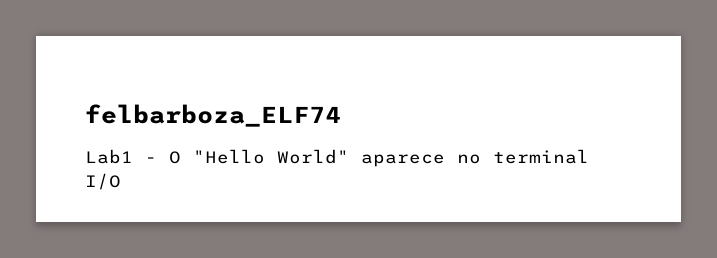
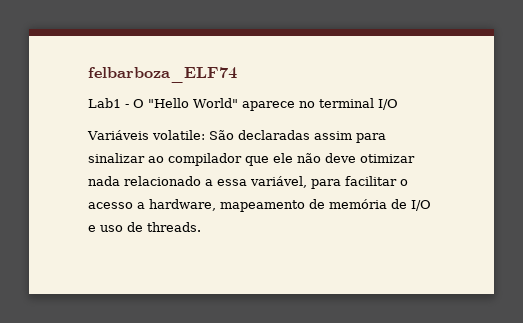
(121, 181) none -> [87,130,386,143] [88,153,415,166] [88,176,408,189] [88,199,431,212] [88,222,201,232] // Variáveis volatile: São declaradas assim para sinalizar ao compilador que ele não deve otimizar nada relacionado a essa variável, para facilitar o acesso a hardware, mapeamento de memória de I/O e uso de threads.

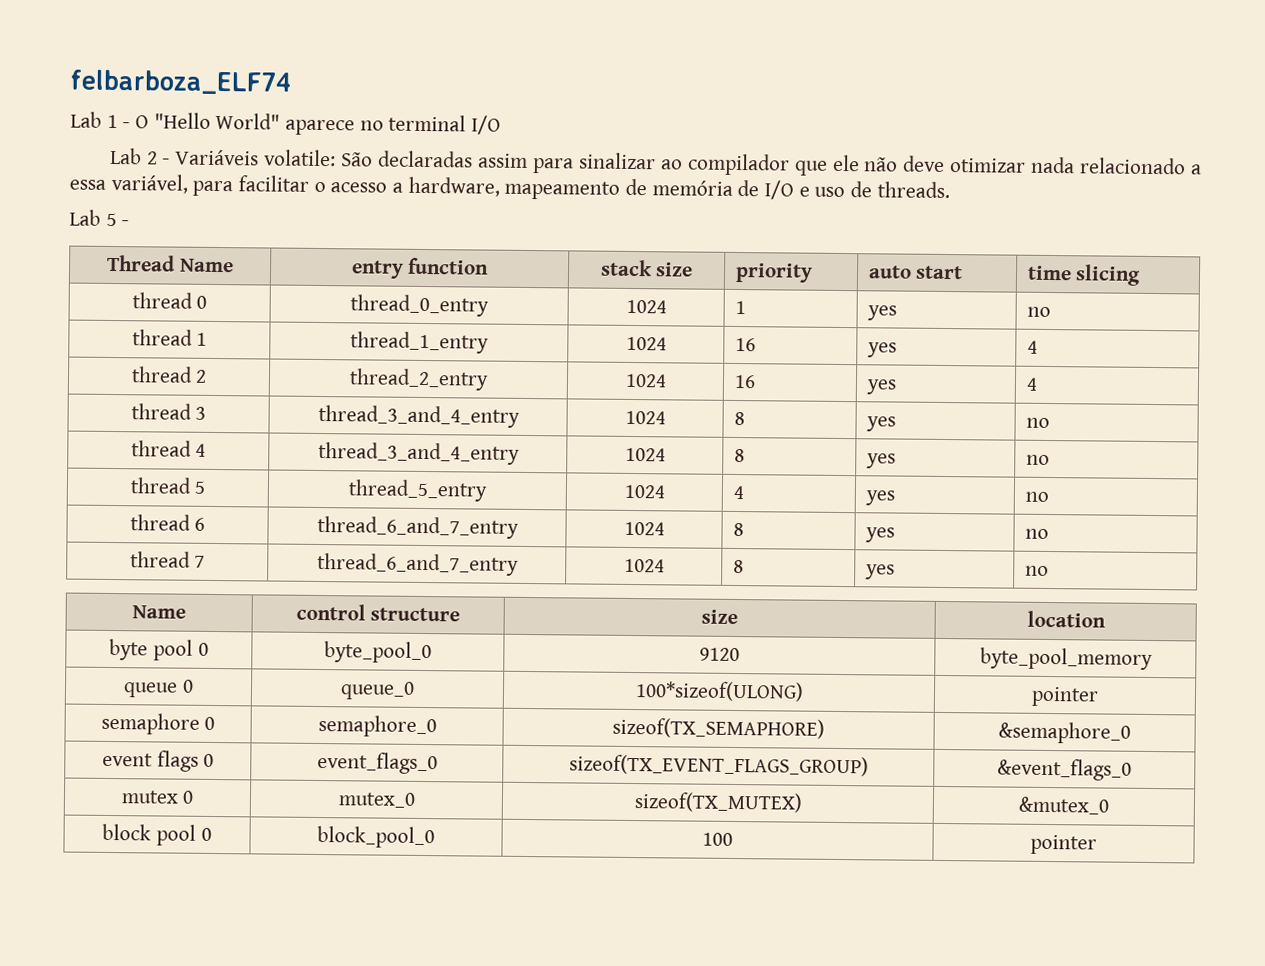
[88,98,121,108] Lab1 -> [70,111,118,129] Lab 1
(398, 104) none -> [109,147,171,165] Lab 2 -
(201, 227) none -> [69,209,130,227] [107,254,234,273] [350,257,490,279] [599,259,694,277] [734,262,813,283] [867,265,964,280] [1026,264,1142,286] [131,292,208,309] [350,294,489,317] [625,299,667,314] [734,300,746,315] [866,305,897,321] [1026,306,1051,318] [131,329,208,346] [350,331,489,354] [625,336,667,351] [734,337,756,352] [866,342,897,358] [1026,340,1038,354] [130,366,208,383] [349,368,489,391] [624,373,667,388] [733,374,756,389] [865,379,897,395] [1025,377,1038,391] [130,403,207,420] [317,404,520,428] [624,410,666,425] [733,411,745,426] [865,416,896,432] [1025,417,1050,429] [130,440,207,457] [317,441,520,465] [624,447,666,462] [733,448,745,463] [865,453,896,469] [1025,454,1050,465] [129,477,207,494] [348,479,488,502] [623,484,665,499] [732,485,744,500] [864,490,895,506] [1024,491,1049,502] [129,514,206,531] [316,515,519,539] [623,521,665,536] [732,522,744,537] [864,527,895,543] [1024,528,1049,539] [129,551,206,568] [316,552,519,576] [623,558,665,573] [732,559,744,574] [864,564,895,580] [1024,565,1049,576] [132,605,186,619] [295,603,461,622] [701,609,738,625] [1026,610,1106,628] [109,638,209,661] [324,641,432,664] [699,647,740,662] [979,647,1153,670] [123,679,194,698] [340,681,415,700] [634,681,804,702] [1031,686,1099,707] [100,712,216,735] [317,714,437,738] [612,717,825,739] [998,721,1131,744] [101,750,215,772] [316,751,438,775] [568,754,869,777] [997,758,1132,781] [120,790,195,804] [337,792,416,808] [633,792,803,813] [1018,796,1110,815] [102,823,212,846] [317,825,435,849] [702,832,733,846] [1030,834,1097,855] // Lab 5 - // Thread Name | entry function | stack size | priority | auto start | time slicing // thread 0 | thread_0_entry | 1024 | 1 | yes | no // thread 1 | thread_1_entry | 1024 | 16 | yes | 4 // thread 2 | thread_2_entry | 1024 | 16 | yes | 4 // thread 3 | thread_3_and_4_entry | 1024 | 8 | yes | no // thread 4 | thread_3_and_4_entry | 1024 | 8 | yes | no // thread 5 | thread_5_entry | 1024 | 4 | yes | no // thread 6 | thread_6_and_7_entry | 1024 | 8 | yes | no // thread 7 | thread_6_and_7_entry | 1024 | 8 | yes | no // Name | control structure | size | location // byte pool 0 | byte_pool_0 | 9120 | byte_pool_memory // queue 0 | queue_0 | 100*sizeof(ULONG) | pointer // semaphore 0 | semaphore_0 | sizeof(TX_SEMAPHORE) | &semaphore_0 // event flags 0 | event_flags_0 | sizeof(TX_EVENT_FLAGS_GROUP) | &event_flags_0 // mutex 0 | mutex_0 | sizeof(TX_MUTEX) | &mutex_0 // block pool 0 | block_pool_0 | 100 | pointer

